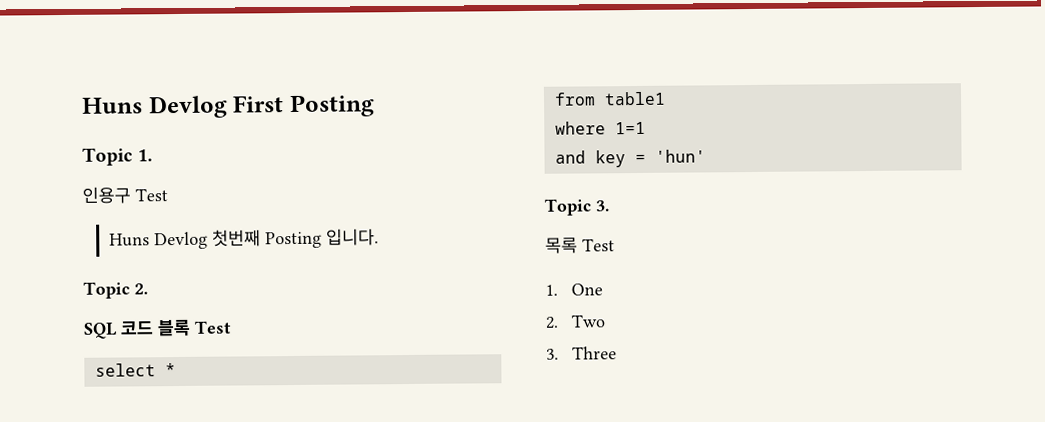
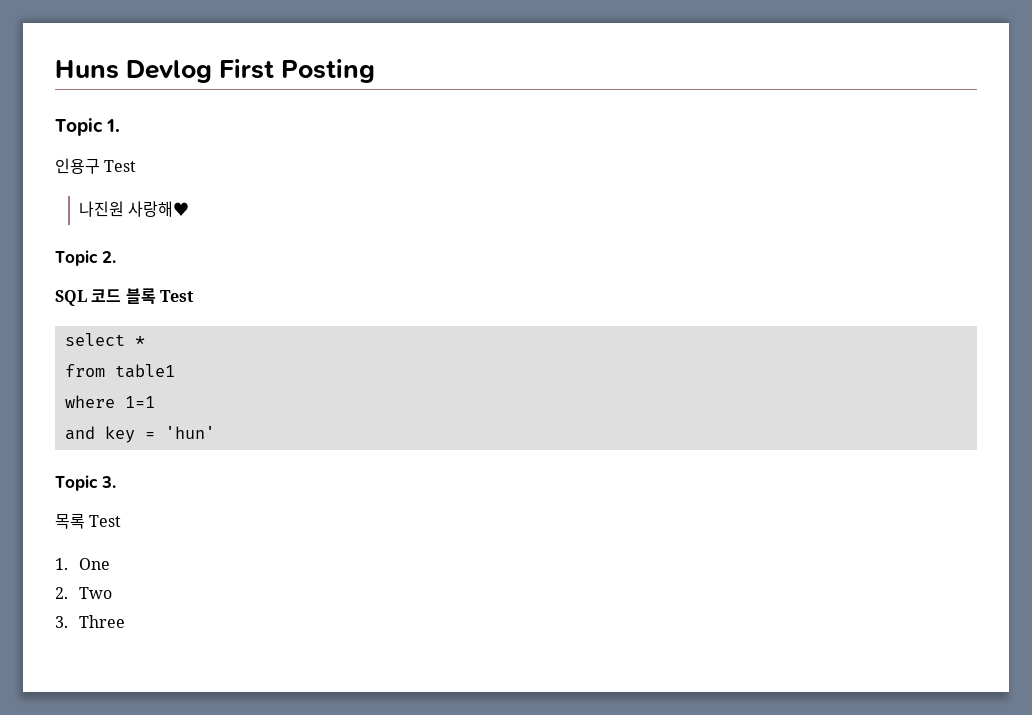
[108,228,379,250] Huns Devlog 첫번째 Posting 입니다. -> [79,201,190,217] 나진원 사랑해♥

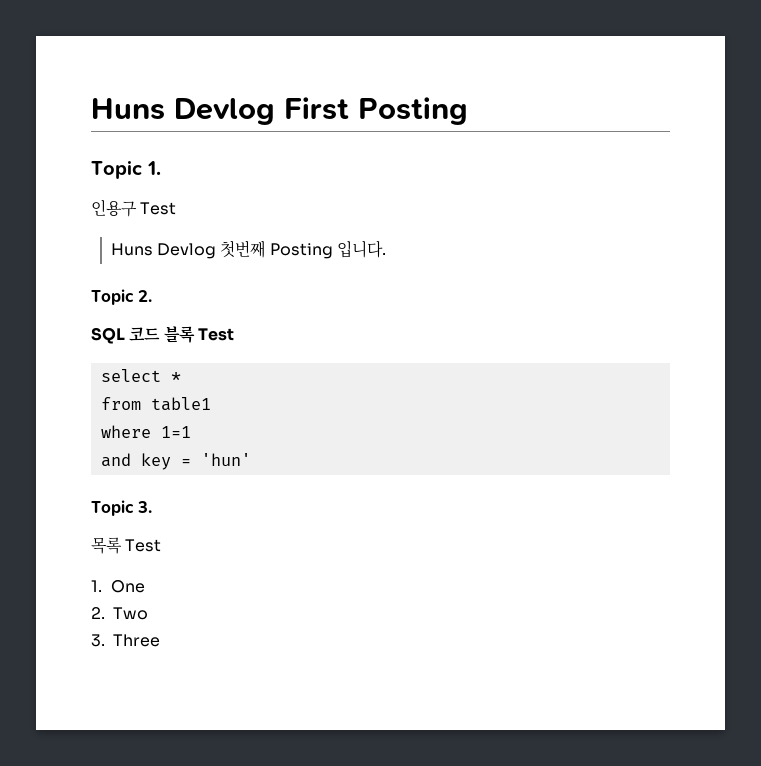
[79,201,190,217] 나진원 사랑해♥ -> [110,240,387,259] Huns Devlog 첫번째 Posting 입니다.

